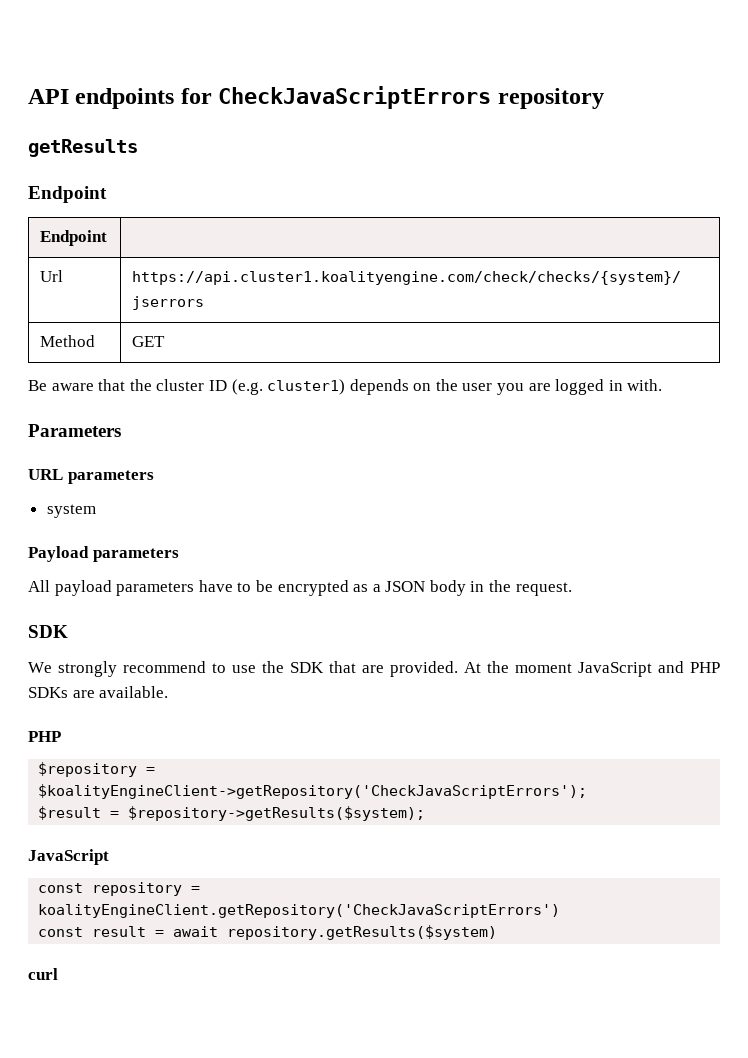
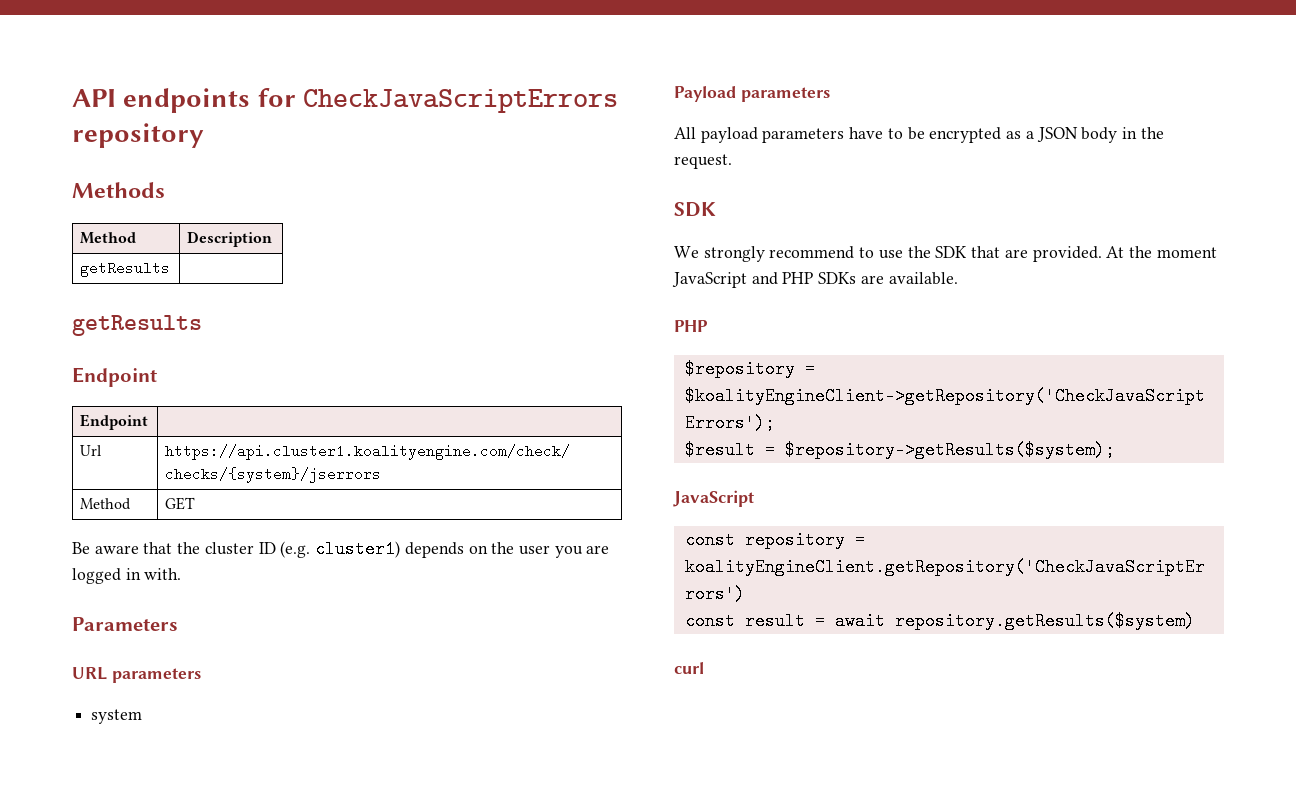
(604, 98) none -> [72,182,165,198] [80,232,137,244] [187,231,273,247] [80,261,171,277] // Methods // Method | Description // getResults |

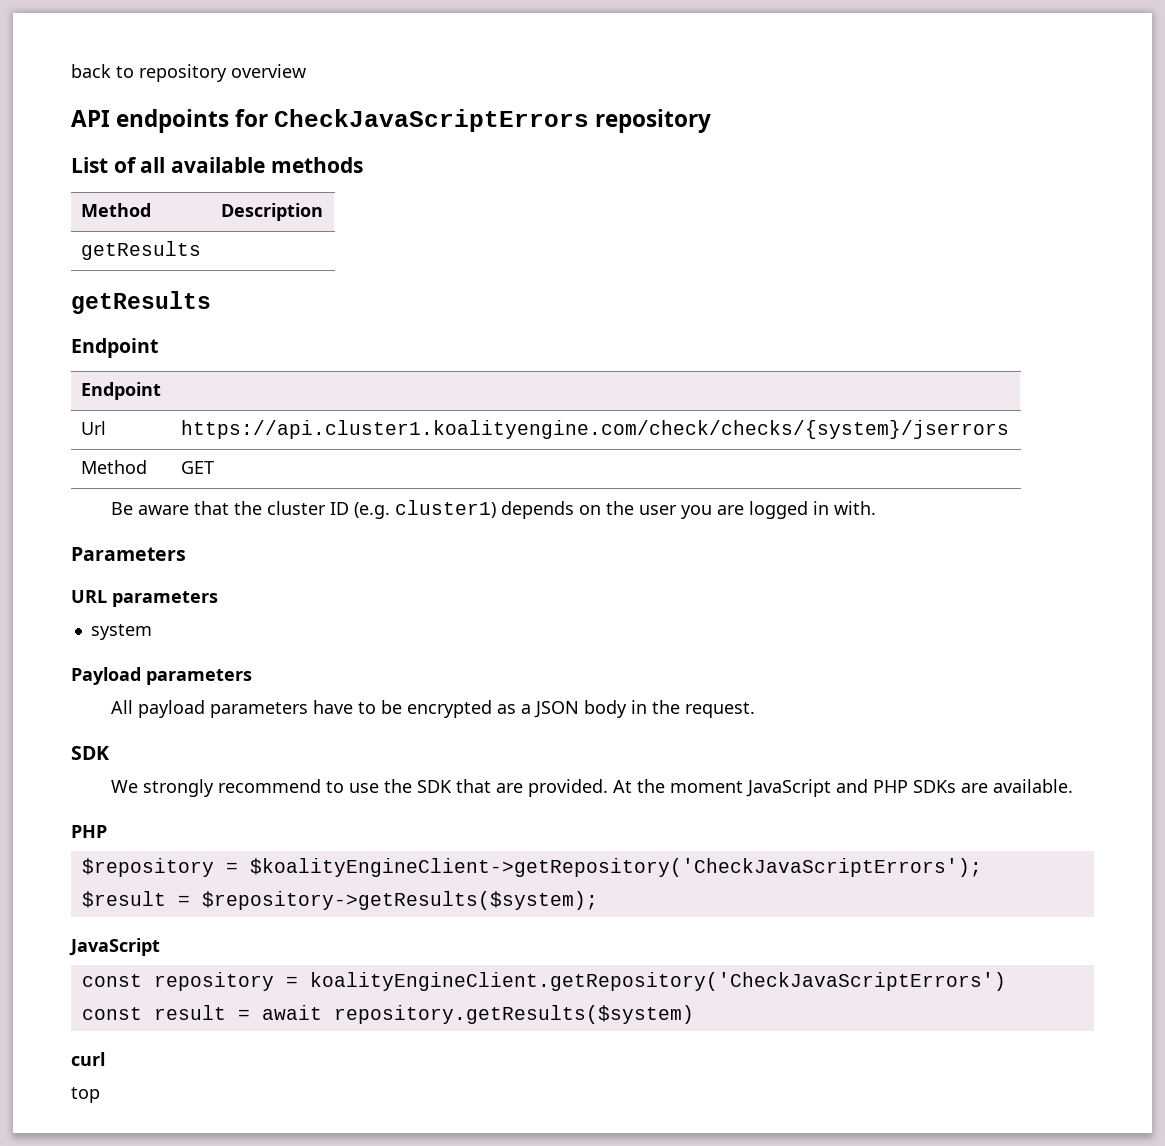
(72, 98) none -> [71,64,306,82] back to repository overview //
[72,182,165,198] Methods -> [71,157,363,173] List of all available methods
(704, 668) none -> [71,1087,100,1103] // top

